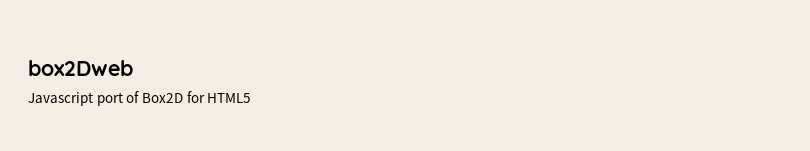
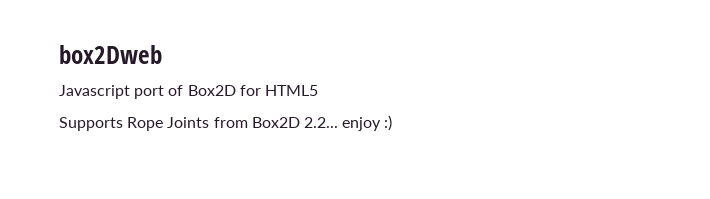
(252, 98) none -> [59,115,393,131] // Supports Rope Joints from Box2D 2.2... enjoy :)

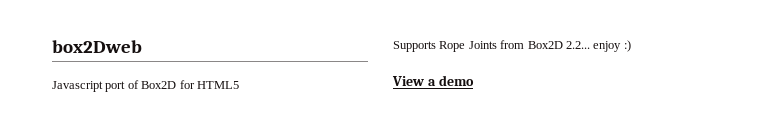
(393, 123) none -> [392,75,474,86] // View a demo

